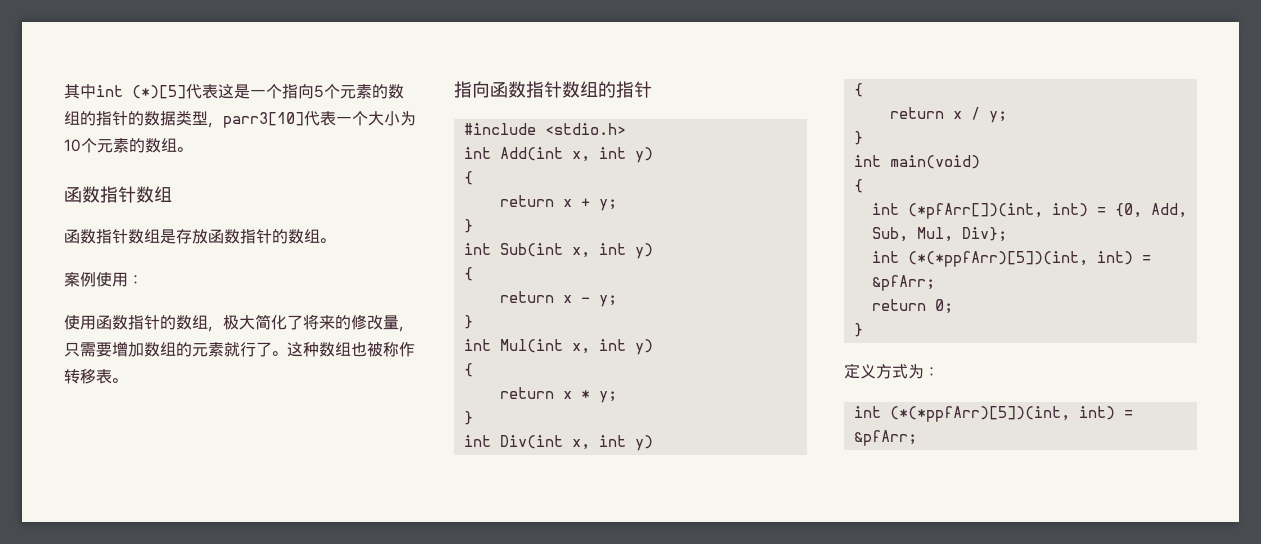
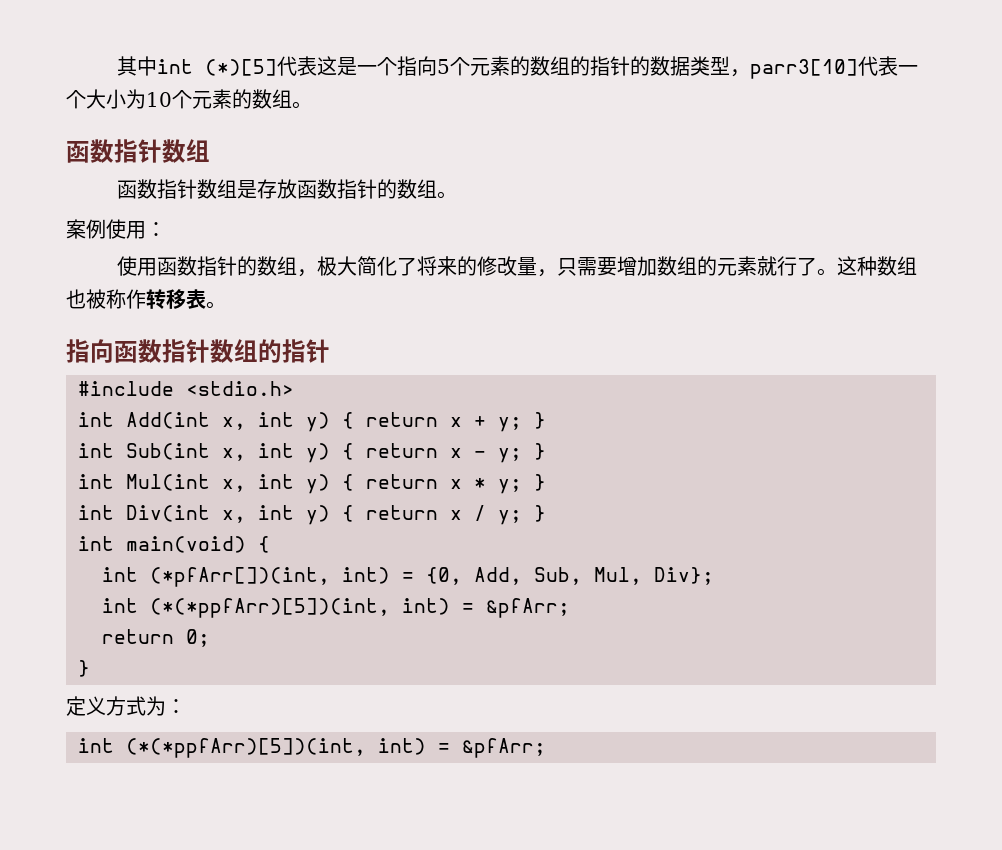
[463,171,473,185] // { // -> [342,412,354,429] {
(617, 205) // -> (522, 424) none
[463,267,473,281] // { // -> [342,443,354,460] {
(617, 301) // -> (522, 455) none
[463,363,473,377] // { // -> [342,474,354,491] {
(617, 397) // -> (522, 486) none
[853,83,863,97] // { // -> [342,505,354,522] {
(1007, 117) // -> (522, 517) none
(980, 162) // -> (246, 544) none

